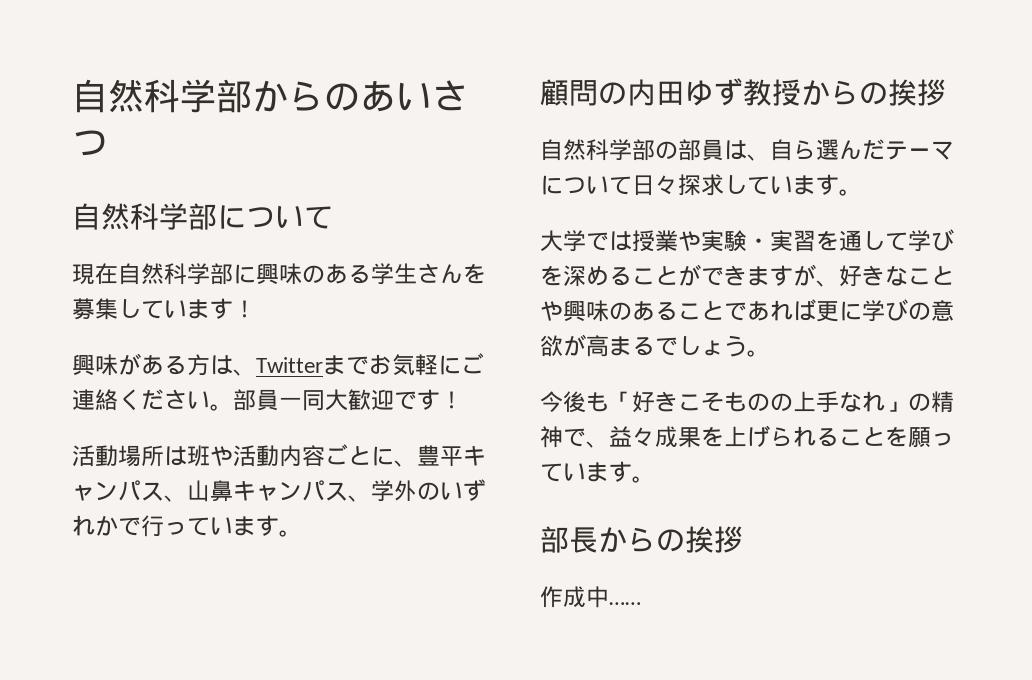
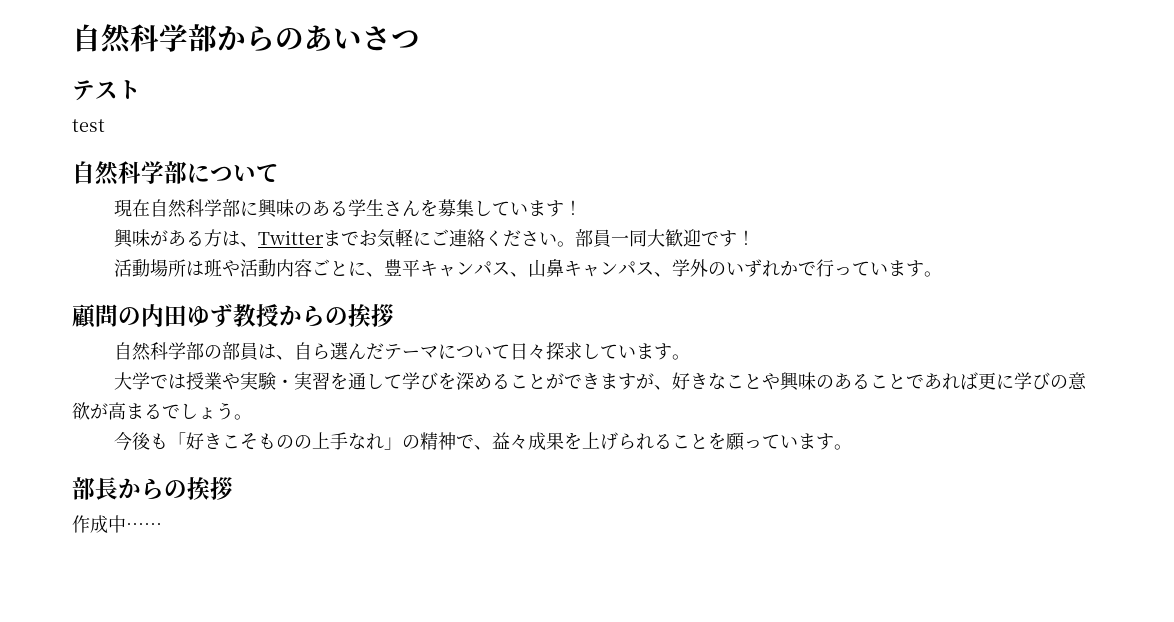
(108, 143) none -> [72,80,141,101] [72,119,105,132] // テスト // test

